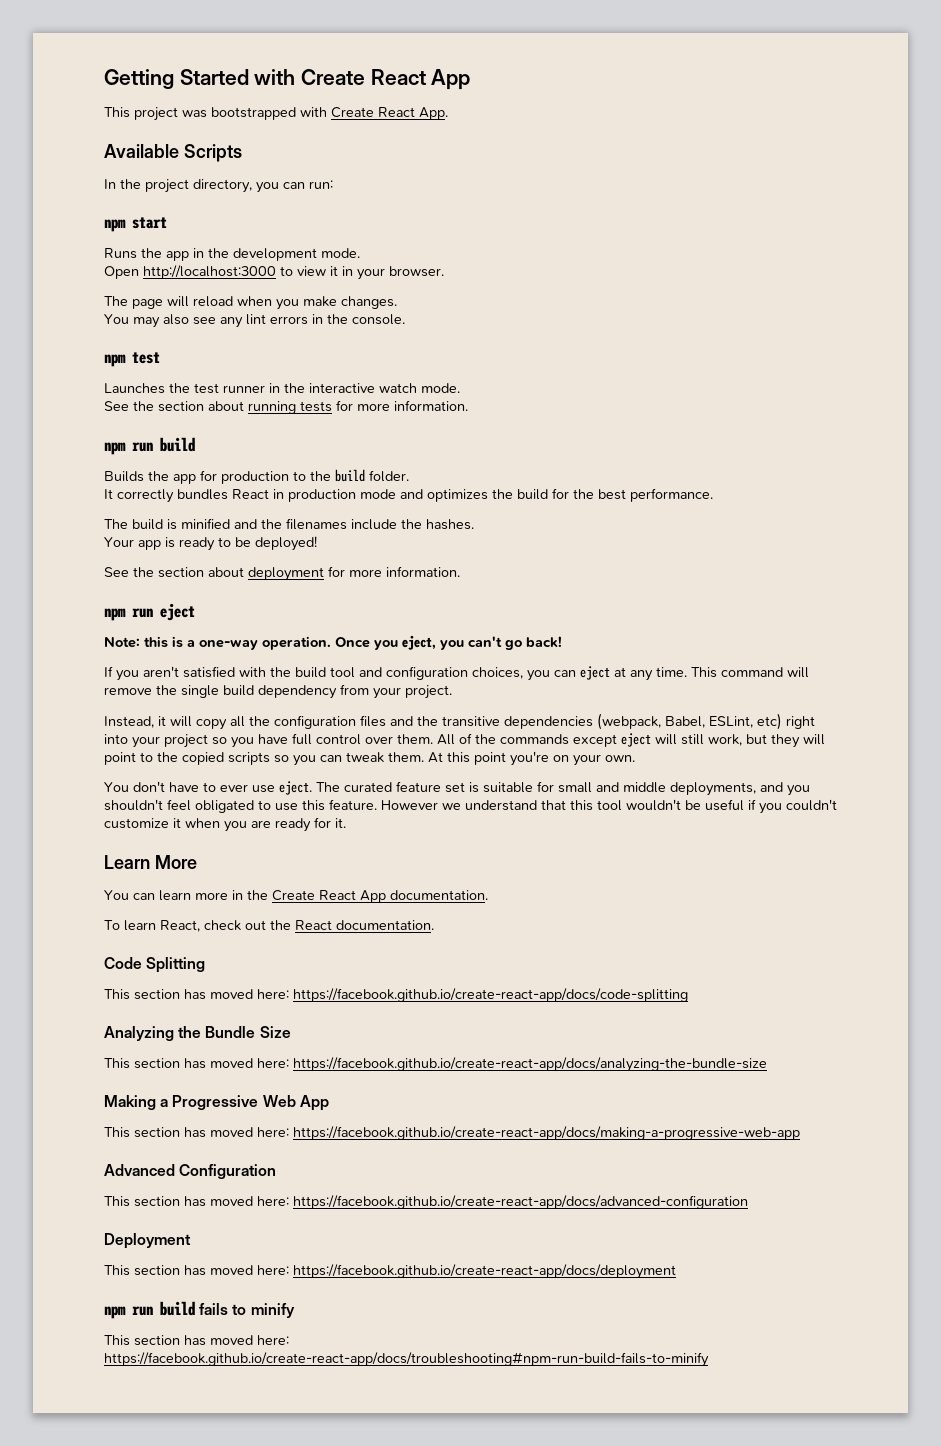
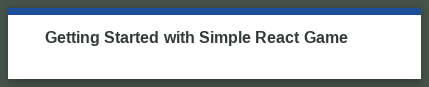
[301,69,471,90] [104,107,448,121] [104,144,242,162] [104,179,333,193] [104,217,167,232] [104,248,360,261] [104,265,444,280] [104,296,397,310] [104,314,405,328] [104,352,160,367] [104,383,460,394] [104,400,468,414] [104,437,195,455] [104,469,409,484] [104,488,713,503] [104,518,474,530] [104,536,317,551] [104,566,460,581] [104,603,195,621] [104,635,562,650] [104,666,809,681] [104,684,452,699] [104,713,815,730] [104,733,825,748] [104,751,635,766] [104,781,810,796] [104,799,837,814] [104,817,346,832] [104,855,197,869] [104,890,488,903] [104,920,434,932] [104,957,206,973] [104,988,688,1002] [104,1026,291,1041] [104,1057,767,1072] [104,1095,329,1111] [104,1126,800,1140] [104,1164,277,1179] [104,1195,748,1209] [104,1233,191,1249] [104,1264,676,1279] [104,1301,295,1319] [104,1335,289,1346] [104,1352,709,1367] Create React App // This project was bootstrapped with Create React App. // Available Scripts // In the project directory, you can run: // npm start // Runs the app in the development mode. // Open http://localhost:3000 to view it in your browser. // The page will reload when you make changes. // You may also see any lint errors in the console. // npm test // Launches the test runner in the interactive watch mode. // See the section about running tests for more information. // npm run build // Builds the app for production to the build folder. // It correctly bundles React in production mode and optimizes the build for the best performance. // The build is minified and the filenames include the hashes. // Your app is ready to be deployed! // See the section about deployment for more information. // npm run eject // Note: this is a one-way operation. Once you eject, you can't go back! // If you aren't satisfied with the build tool and configuration choices, you can eject at any time. This command will remove the single build dependency from your project. // Instead, it will copy all the configuration files and the transitive dependencies (webpack, Babel, ESLint, etc) right into your project so you have full control over them. All of the commands except eject will still work, but they will point to the copied scripts so you can tweak them. At this point you're on your own. // You don't have to ever use eject. The curated feature set is suitable for small and middle deployments, and you shouldn't feel obligated to use this feature. However we understand that this tool wouldn't be useful if you couldn't customize it when you are ready for it. // Learn More // You can learn more in the Create React App documentation. // To learn React, check out the React documentation. // Code Splitting // This section has moved here: https://facebook.github.io/create-react-app/docs/code-splitting // Analyzing the Bundle Size // This section has moved here: https://facebook.github.io/create-react-app/docs/analyzing-the-bundle-size // Making a Progressive Web App // This section has moved here: https://facebook.github.io/create-react-app/docs/making-a-progressive-web-app // Advanced Configuration // This section has moved here: https://facebook.github.io/create-react-app/docs/advanced-configuration // Deployment // This section has moved here: https://facebook.github.io/create-react-app/docs/deployment // npm run build fails to minify // This section has moved here: https://facebook.github.io/create-react-app/docs/troubleshooting#npm-run-build-fails-to-minify -> [198,31,348,46] Simple React Game

